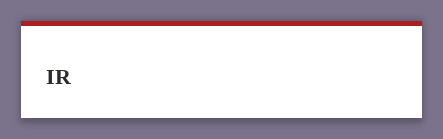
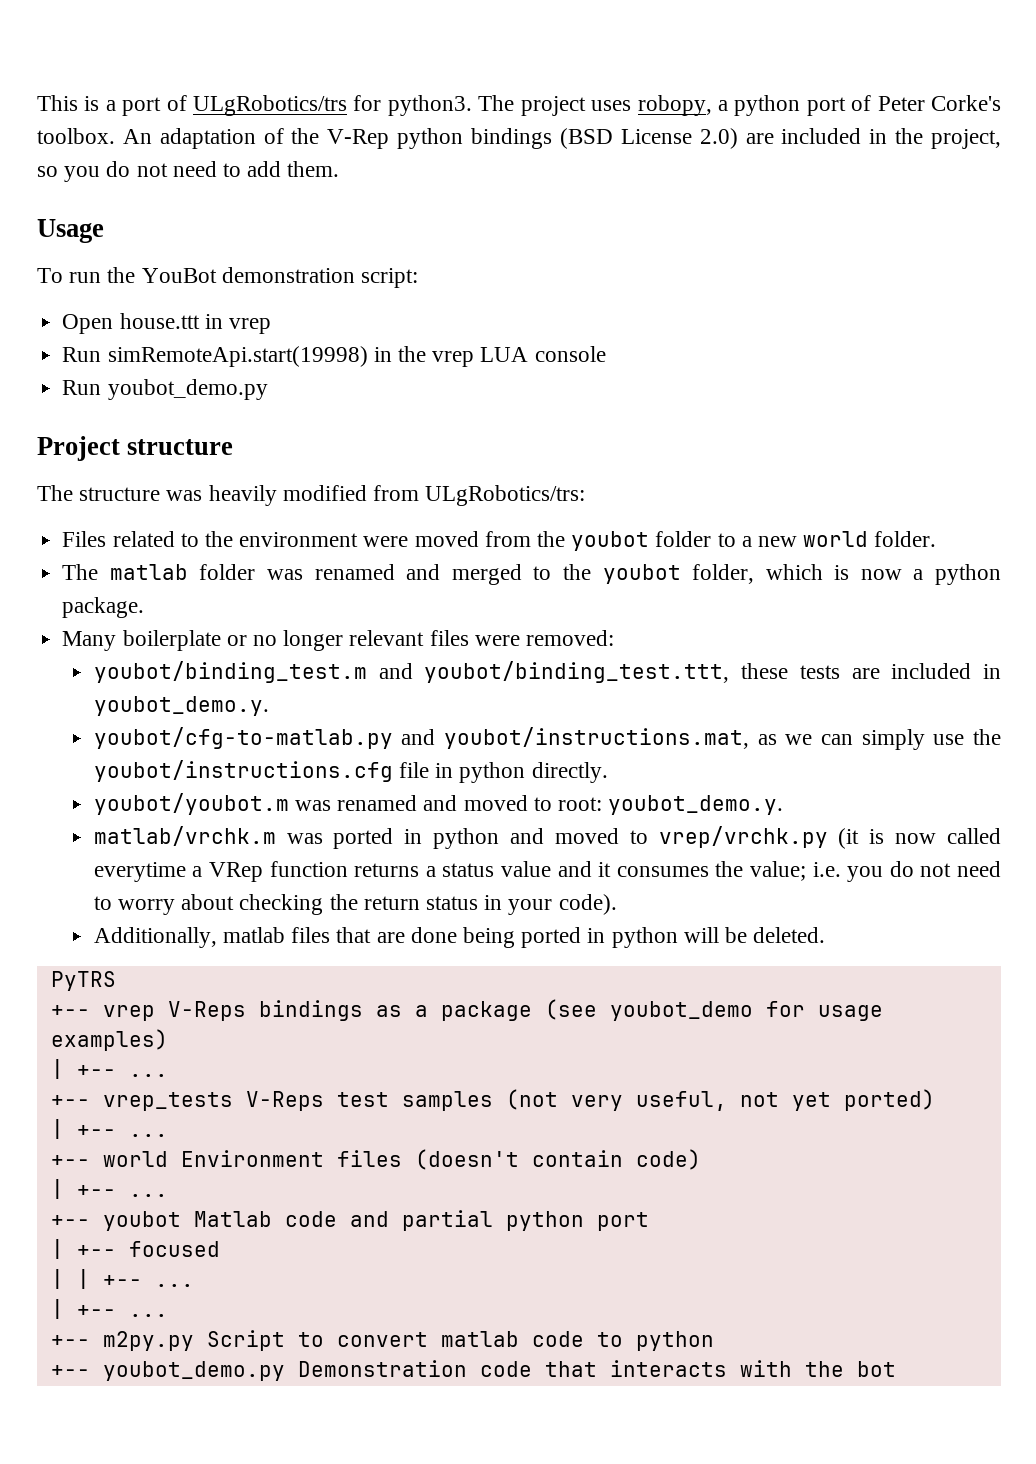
[46,70,72,84] IR -> [37,95,1001,116] [37,128,1002,149] [37,161,340,182] [37,219,104,243] [37,267,419,288] [62,313,271,334] [62,346,606,367] [62,379,268,400] [37,436,234,461] [37,485,586,506] [62,531,937,551] [62,564,1002,585] [62,597,145,618] [62,630,614,651] [93,661,1002,683] [93,696,269,716] [93,727,1001,750] [93,760,608,783] [93,793,784,815] [93,826,1002,849] [93,861,1001,882] [93,894,617,915] [93,927,826,948] [50,971,116,991] [50,999,883,1021] [50,1029,168,1051] [50,1059,168,1079] [50,1089,935,1111] [50,1119,168,1139] [50,1149,701,1170] [50,1179,168,1199] [50,1210,649,1231] [50,1239,220,1259] [50,1269,194,1289] [50,1299,168,1319] [50,1330,714,1351] [50,1360,896,1381] This is a port of ULgRobotics/trs for python3. The project uses robopy, a python port of Peter Corke's toolbox. An adaptation of the V-Rep python bindings (BSD License 2.0) are included in the project, so you do not need to add them. // Usage // To run the YouBot demonstration script: // Open house.ttt in vrep // Run simRemoteApi.start(19998) in the vrep LUA console // Run youbot_demo.py // Project structure // The structure was heavily modified from ULgRobotics/trs: // Files related to the environment were moved from the youbot folder to a new world folder. // The matlab folder was renamed and merged to the youbot folder, which is now a python package. // Many boilerplate or no longer relevant files were removed: // youbot/binding_test.m and youbot/binding_test.ttt, these tests are included in youbot_demo.y. // youbot/cfg-to-matlab.py and youbot/instructions.mat, as we can simply use the youbot/instructions.cfg file in python directly. // youbot/youbot.m was renamed and moved to root: youbot_demo.y. // matlab/vrchk.m was ported in python and moved to vrep/vrchk.py (it is now called everytime a VRep function returns a status value and it consumes the value; i.e. you do not need to worry about checking the return status in your code). // Additionally, matlab files that are done being ported in python will be deleted. // PyTRS // +-- vrep V-Reps bindings as a package (see youbot_demo for usage examples) // | +-- ... // +-- vrep_tests V-Reps test samples (not very useful, not yet ported) // | +-- ... // +-- world Environment files (doesn't contain code) // | +-- ... // +-- youbot Matlab code and partial python port // | +-- focused // | | +-- ... // | +-- ... // +-- m2py.py Script to convert matlab code to python // +-- youbot_demo.py Demonstration code that interacts with the bot

